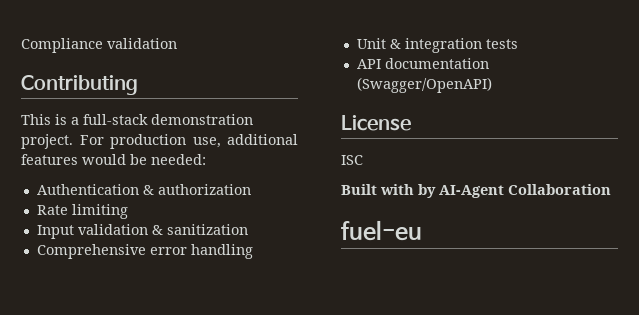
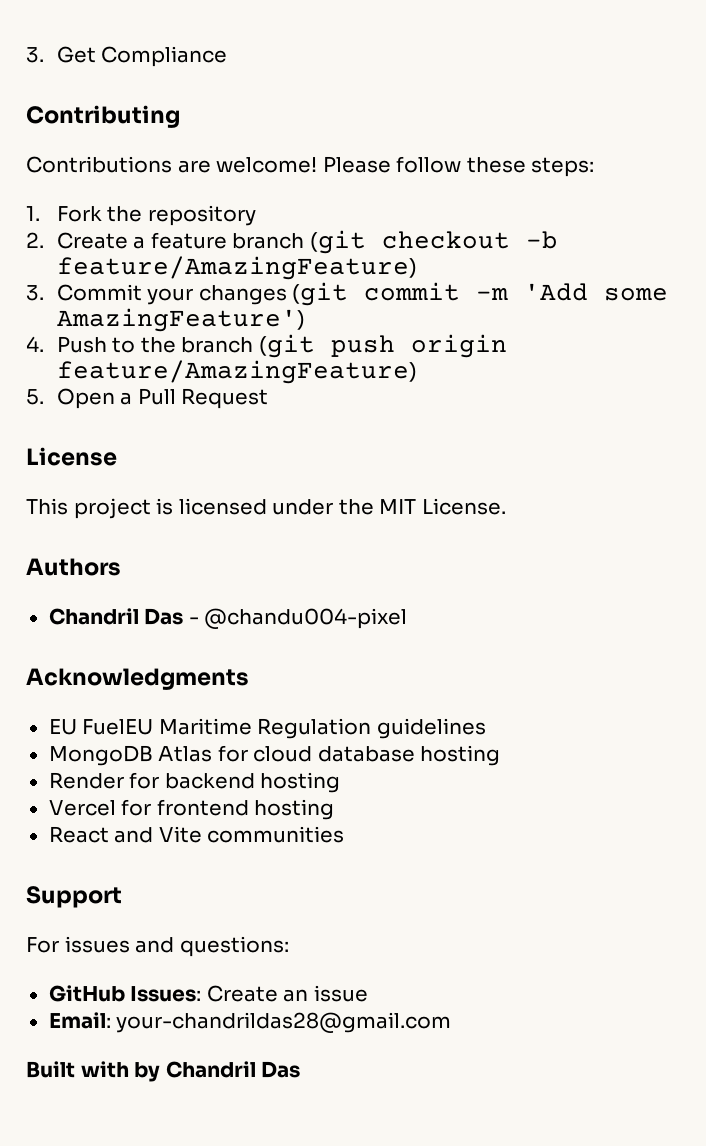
(21, 45) none -> [26,46,96,63] 3. Get
[107,38,177,49] validation -> (228, 56) none
[21,114,253,125] [21,134,298,149] [21,154,206,165] [36,184,251,195] [36,204,128,219] [36,224,248,239] [36,244,253,259] [356,38,518,53] [356,58,489,69] [356,77,492,93] [341,115,411,131] [341,155,363,165] This is a full-stack demonstration project. For production use, additional features would be needed: // Authentication & authorization // Rate limiting // Input validation & sanitization // Comprehensive error handling // Unit & integration tests // API documentation (Swagger/OpenAPI) // License // ISC -> [26,156,595,177] [26,205,256,226] [26,230,558,254] [56,256,417,280] [26,282,669,306] [56,308,305,332] [26,334,507,358] [56,360,417,384] [26,388,269,409] [26,447,117,466] [26,498,506,519] [26,558,121,576] [48,608,408,629] [26,668,249,690] [48,718,486,739] [48,745,501,766] [48,772,341,793] [48,799,335,820] [48,826,345,843] [26,886,122,908] [26,936,289,957] [48,985,368,1002] [48,1012,452,1033] Contributions are welcome! Please follow these steps: // 1. Fork the repository // 2. Create a feature branch (git checkout -b feature/AmazingFeature) // 3. Commit your changes (git commit -m 'Add some AmazingFeature') // 4. Push to the branch (git push origin feature/AmazingFeature) // 5. Open a Pull Request // License // This project is licensed under the MIT License. // Authors // Chandril Das - @chandu004-pixel // Acknowledgments // EU FuelEU Maritime Regulation guidelines // MongoDB Atlas for cloud database hosting // Render for backend hosting // Vercel for frontend hosting // React and Vite communities // Support // For issues and questions: // GitHub Issues: Create an issue // Email: your-chandrildas28@gmail.com
[439,184,611,198] [341,220,422,241] AI-Agent Collaboration // fuel-eu -> [165,1061,301,1078] Chandril Das

